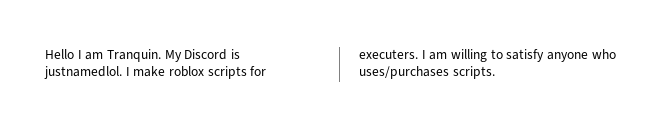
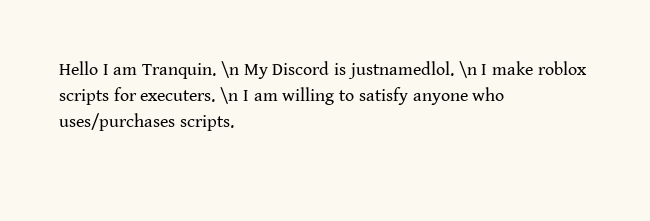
(161, 55) none -> [220,61,239,78] \n
(122, 72) none -> [458,61,477,78] \n
(418, 54) none -> [220,87,239,104] \n

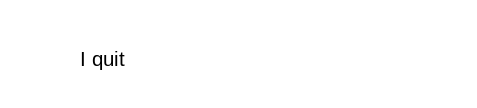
[59,61,587,79] [59,87,505,105] [59,113,234,131] Hello I am Tranquin. \n My Discord is justnamedlol. \n I make roblox scripts for executers. \n I am willing to satisfy anyone who uses/purchases scripts. -> [80,51,125,70] I quit

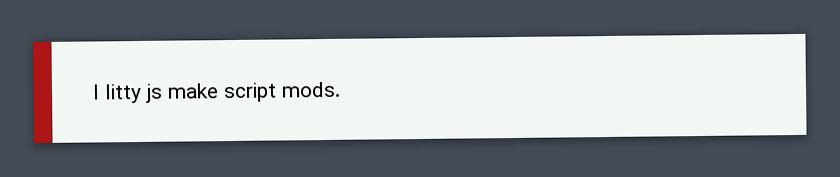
[92,51,125,70] quit -> [104,81,341,104] litty js make script mods.

